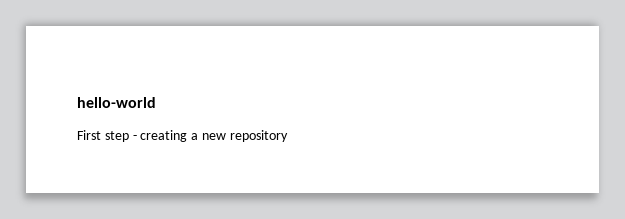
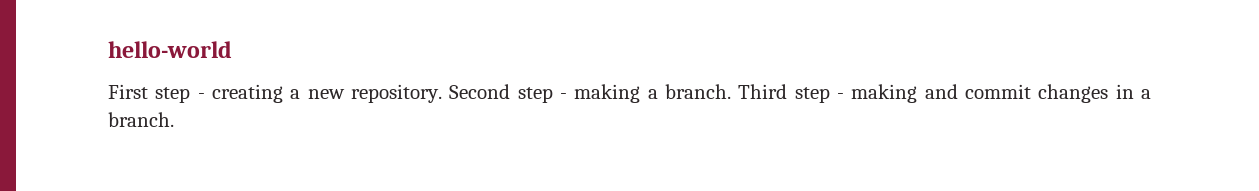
[229,130,288,142] repository -> [351,84,1152,103] [108,112,174,127] repository. Second step - making a branch. Third step - making and commit changes in a branch.

